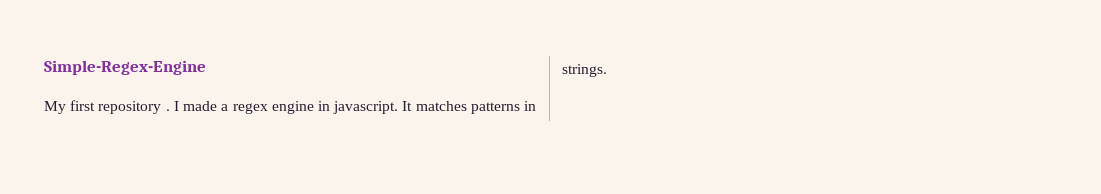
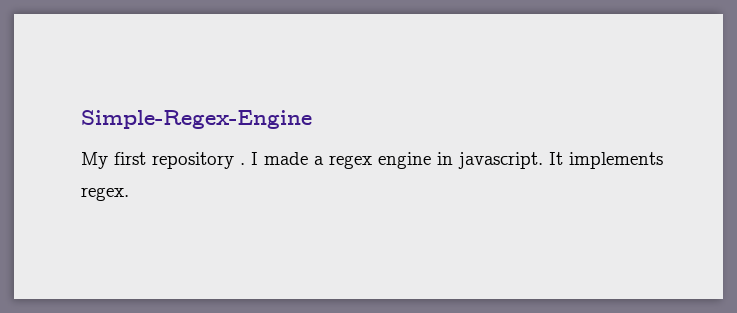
[415,101,536,114] [562,64,607,77] matches patterns in strings. -> [569,152,663,169] [81,187,129,201] implements regex.

